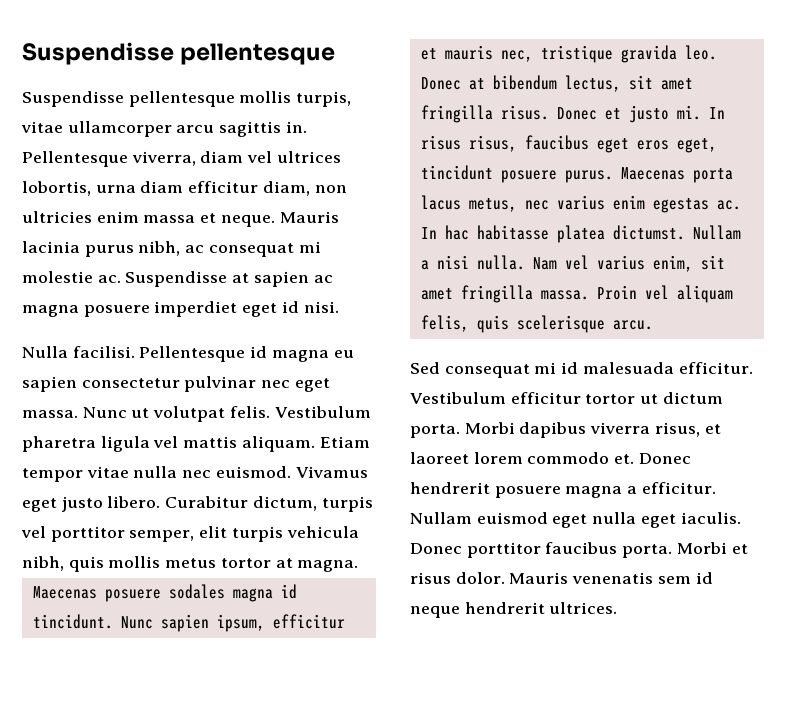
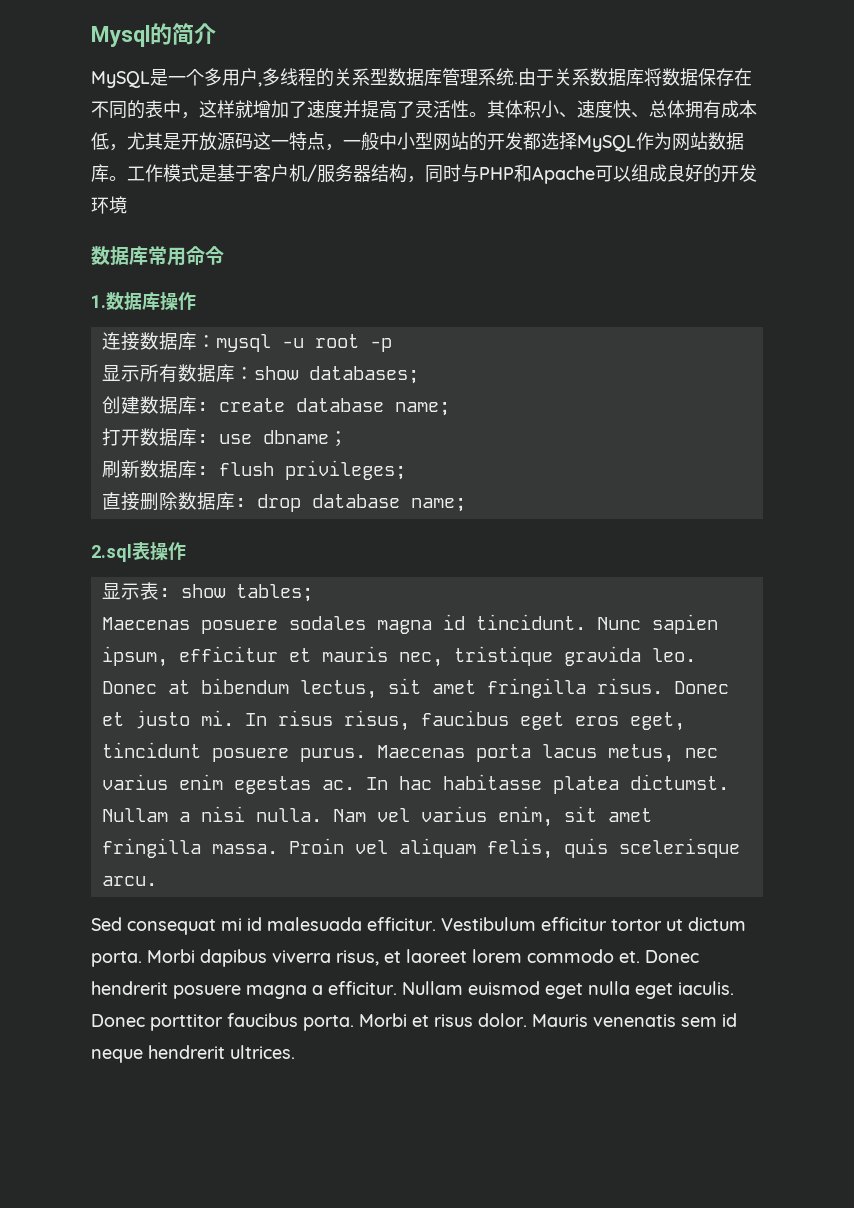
[22,42,336,65] [22,91,352,107] [21,121,307,137] [22,151,341,167] [22,181,347,196] [22,211,339,227] [22,241,321,257] [22,271,333,287] [22,301,339,317] [22,346,354,362] [22,376,330,392] [22,406,371,422] [22,436,370,452] [22,466,368,482] [22,496,373,512] [21,526,359,542] [22,556,359,572] Suspendisse pellentesque // Suspendisse pellentesque mollis turpis, vitae ullamcorper arcu sagittis in. Pellentesque viverra, diam vel ultrices lobortis, urna diam efficitur diam, non ultricies enim massa et neque. Mauris lacinia purus nibh, ac consequat mi molestie ac. Suspendisse at sapien ac magna posuere imperdiet eget id nisi. // Nulla facilisi. Pellentesque id magna eu sapien consectetur pulvinar nec eget massa. Nunc ut volutpat felis. Vestibulum pharetra ligula vel mattis aliquam. Etiam tempor vitae nulla nec euismod. Vivamus eget justo libero. Curabitur dictum, turpis vel porttitor semper, elit turpis vehicula nibh, quis mollis metus tortor at magna. -> [91,23,216,47] [91,68,752,88] [91,100,757,119] [91,132,744,152] [91,164,757,184] [91,196,127,214] [91,246,224,266] [91,292,196,311] [101,332,392,352] [101,364,419,384] [101,396,450,416] [101,428,348,447] [101,460,406,480] [101,492,466,512] [91,542,186,562] [101,582,313,602] Mysql的简介 // MySQL是一个多用户,多线程的关系型数据库管理系统.由于关系数据库将数据保存在不同的表中，这样就增加了速度并提高了灵活性。其体积小、速度快、总体拥有成本低，尤其是开放源码这一特点，一般中小型网站的开发都选择MySQL作为网站数据库。工作模式是基于客户机/服务器结构，同时与PHP和Apache可以组成良好的开发环境 // 数据库常用命令 // 1.数据库操作 // 连接数据库：mysql -u root -p // 显示所有数据库：show databases; // 创建数据库: create database name; // 打开数据库: use dbname； // 刷新数据库: flush privileges; // 直接删除数据库: drop database name; // 2.sql表操作 // 显示表: show tables;

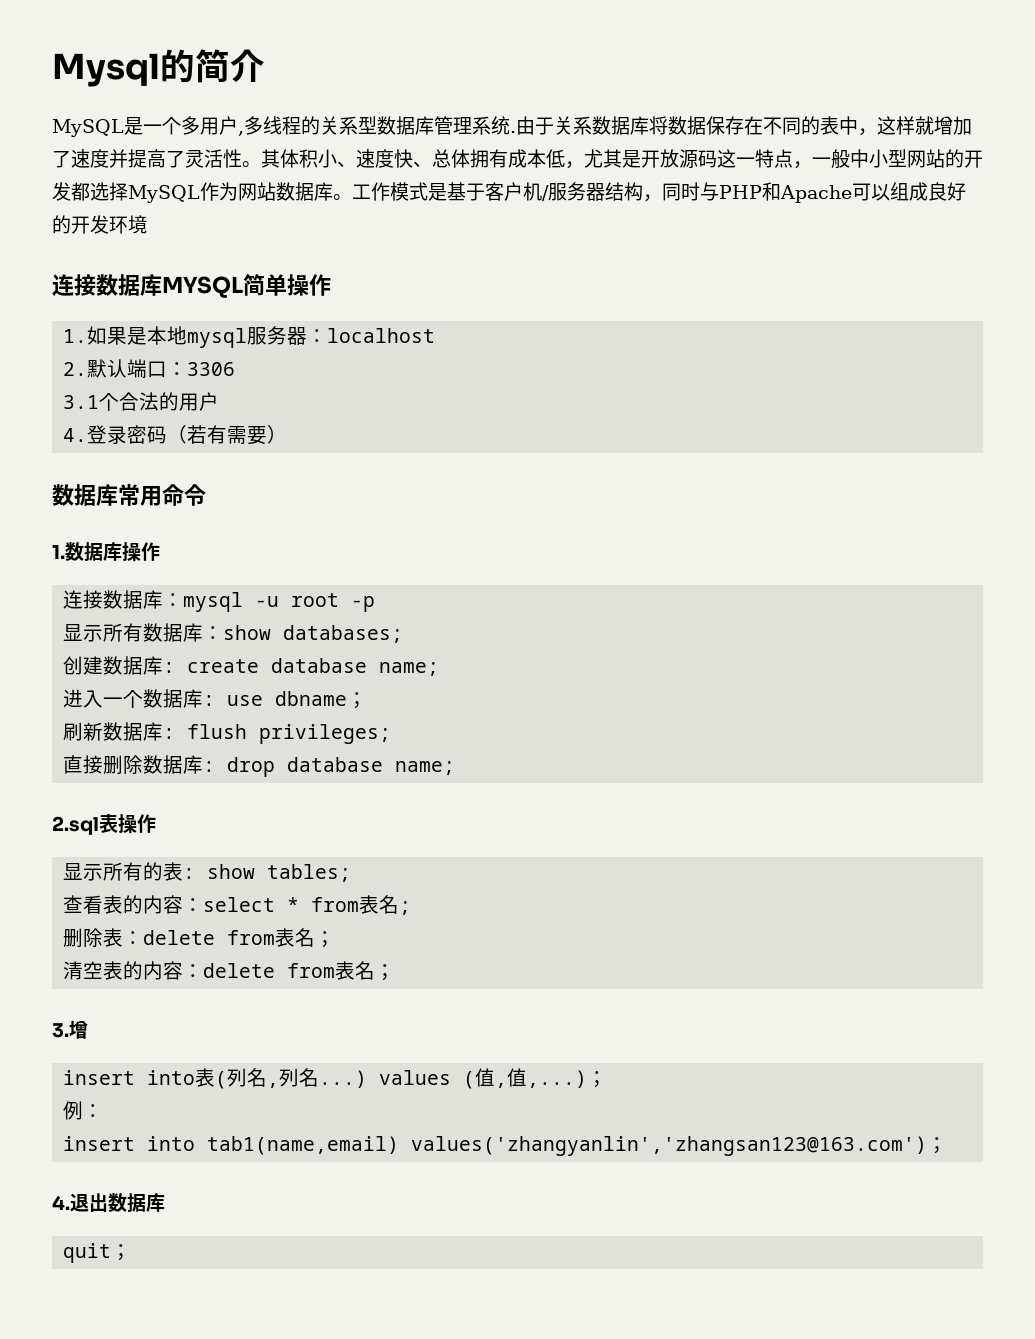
(127, 205) none -> [52,274,331,298] [63,326,436,348] [63,359,236,378] [63,392,220,411] [63,425,288,445] // 连接数据库MYSQL简单操作 // 1.如果是本地mysql服务器：localhost // 2.默认端口：3306 // 3.1个合法的用户 // 4.登录密码（若有需要）
[101,428,140,446] 打开 -> [63,689,144,708] 进入一个
(140, 591) none -> [103,862,164,881] 所有的
[101,614,718,634] [101,646,696,667] [101,678,729,699] [101,710,685,731] [101,742,718,763] [101,774,729,794] [101,806,652,827] [101,838,740,859] [101,876,157,886] [91,917,746,935] [91,949,699,967] [91,981,734,999] [91,1013,737,1031] [91,1045,295,1063] Maecenas posuere sodales magna id tincidunt. Nunc sapien ipsum, efficitur et mauris nec, tristique gravida leo. Donec at bibendum lectus, sit amet fringilla risus. Donec et justo mi. In risus risus, faucibus eget eros eget, tincidunt posuere purus. Maecenas porta lacus metus, nec varius enim egestas ac. In hac habitasse platea dictumst. Nullam a nisi nulla. Nam vel varius enim, sit amet fringilla massa. Proin vel aliquam felis, quis scelerisque arcu. // Sed consequat mi id malesuada efficitur. Vestibulum efficitur tortor ut dictum porta. Morbi dapibus viverra risus, et laoreet lorem commodo et. Donec hendrerit posuere magna a efficitur. Nullam euismod eget nulla eget iaculis. Donec porttitor faucibus porta. Morbi et risus dolor. Mauris venenatis sem id neque hendrerit ultrices. -> [63,895,412,915] [63,928,336,948] [63,961,396,981] [52,1020,88,1039] [63,1068,608,1089] [63,1101,104,1120] [63,1136,948,1156] [52,1193,165,1212] [63,1243,132,1263] 查看表的内容：select * from表名; // 删除表：delete from表名； // 清空表的内容：delete from表名； // 3.增 // insert into表(列名,列名...) values (值,值,...)； // 例： // insert into tab1(name,email) values('zhangyanlin','zhangsan123@163.com')； // 4.退出数据库 // quit；

